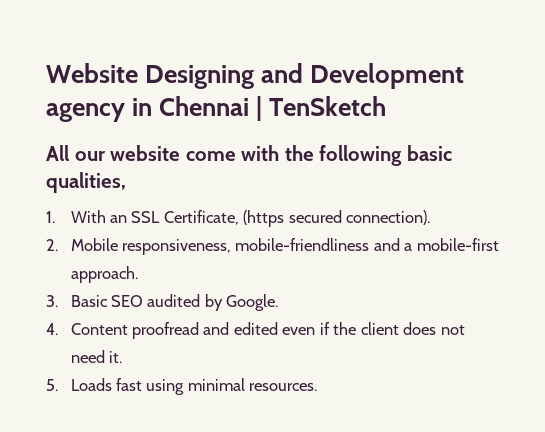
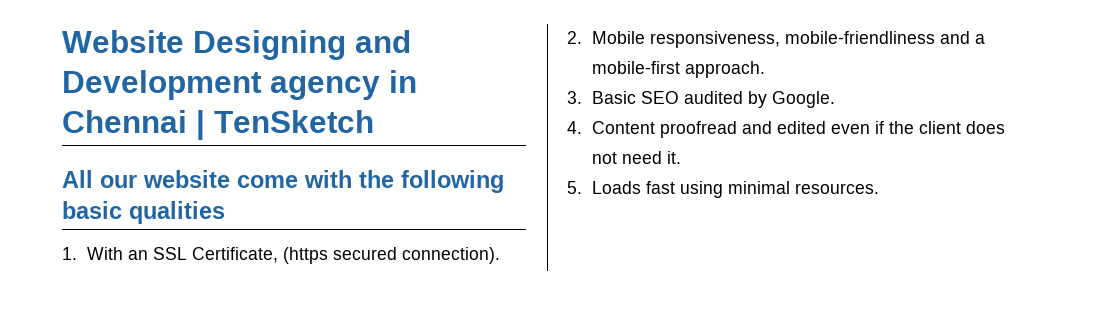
[46,172,126,193] qualities, -> [129,201,225,224] qualities

